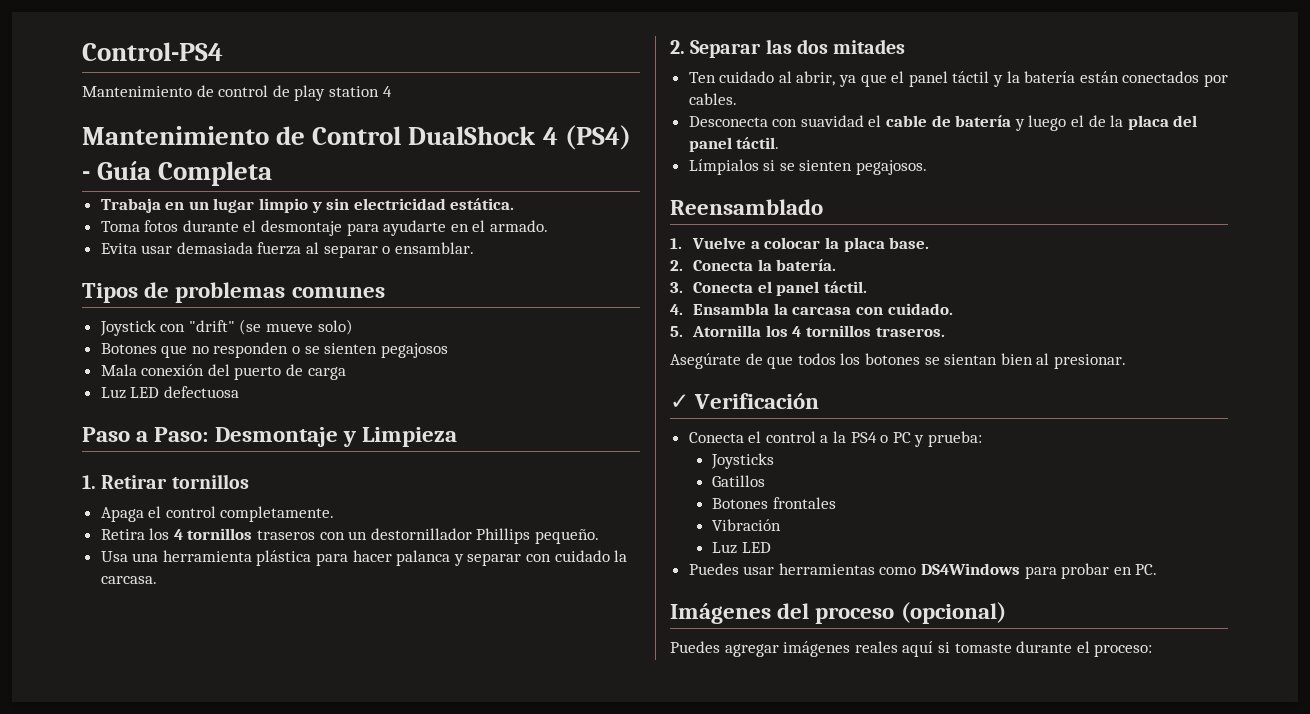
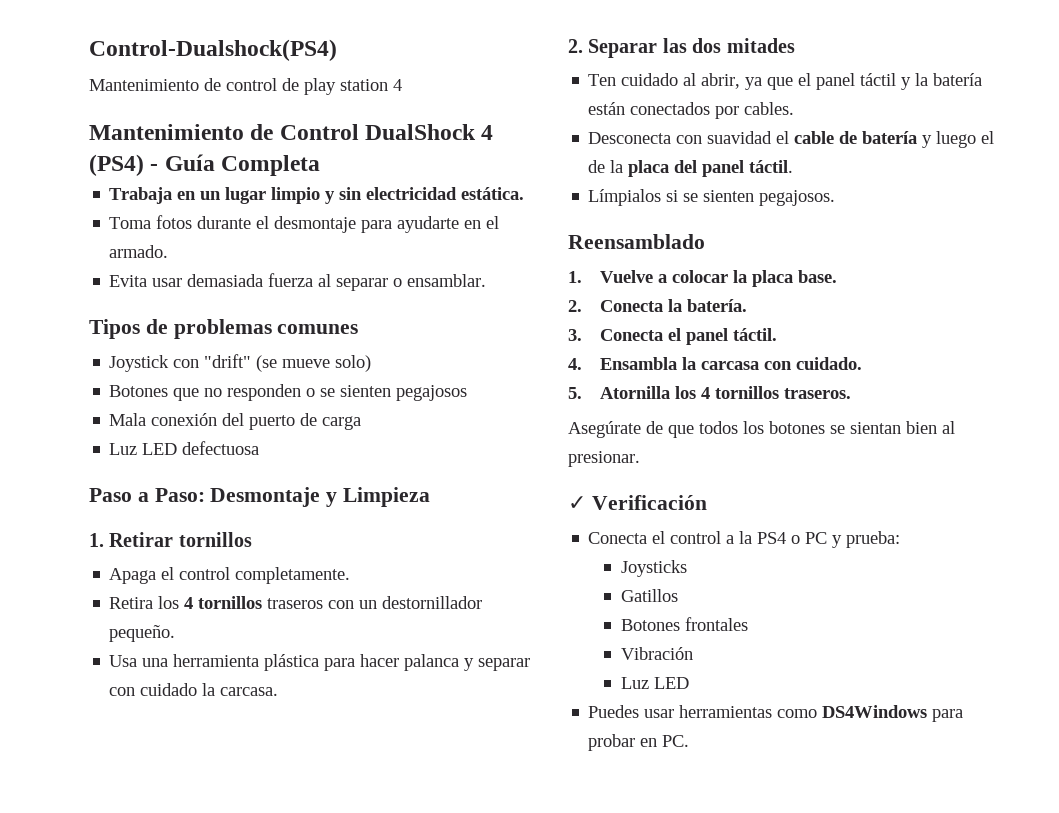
[82,42,223,61] Control-PS4 -> [89,39,337,61] Control-Dualshock(PS4)
[476,528,531,544] Phillips -> (483, 602) none
[670,602,1006,624] [670,641,1153,657] // Imágenes del proceso (opcional) // Puedes agregar imágenes reales aquí si tomaste durante el proceso: -> (690, 741) none

